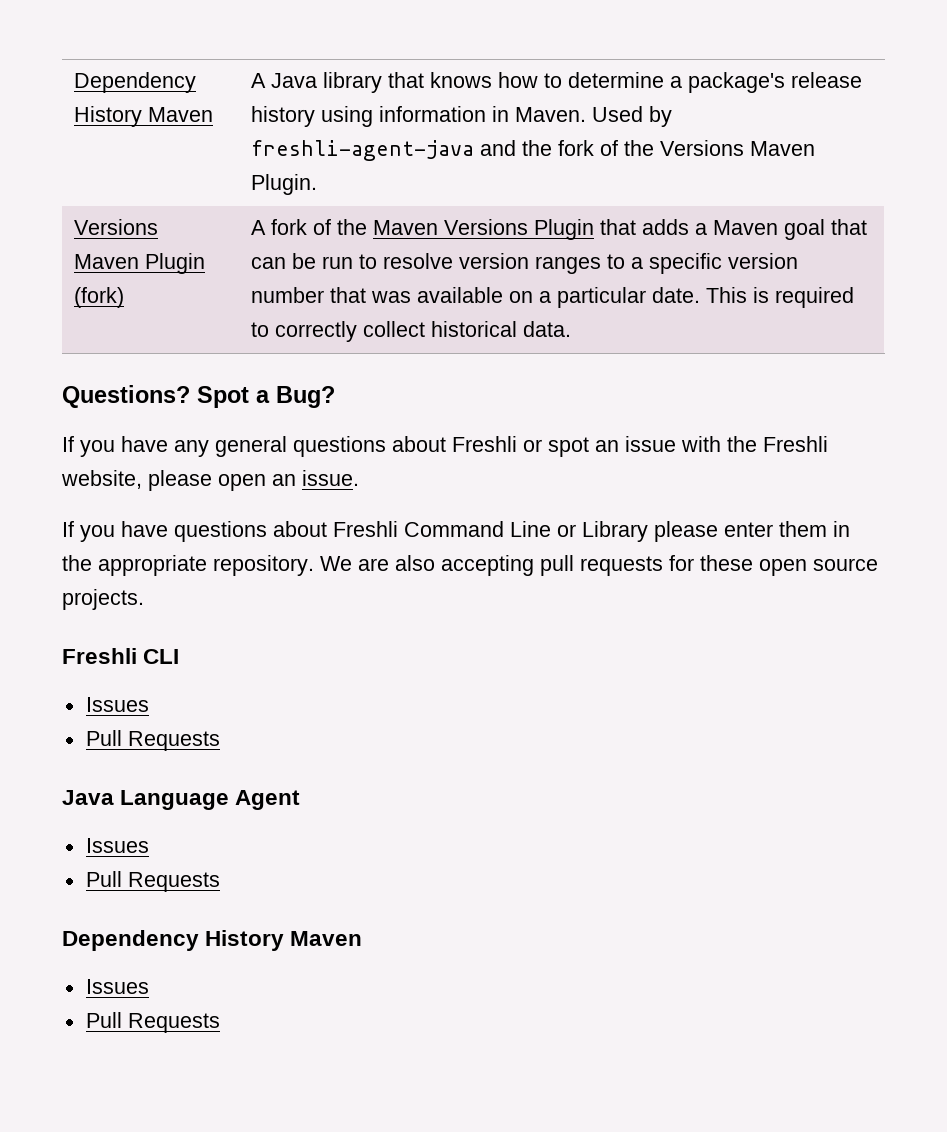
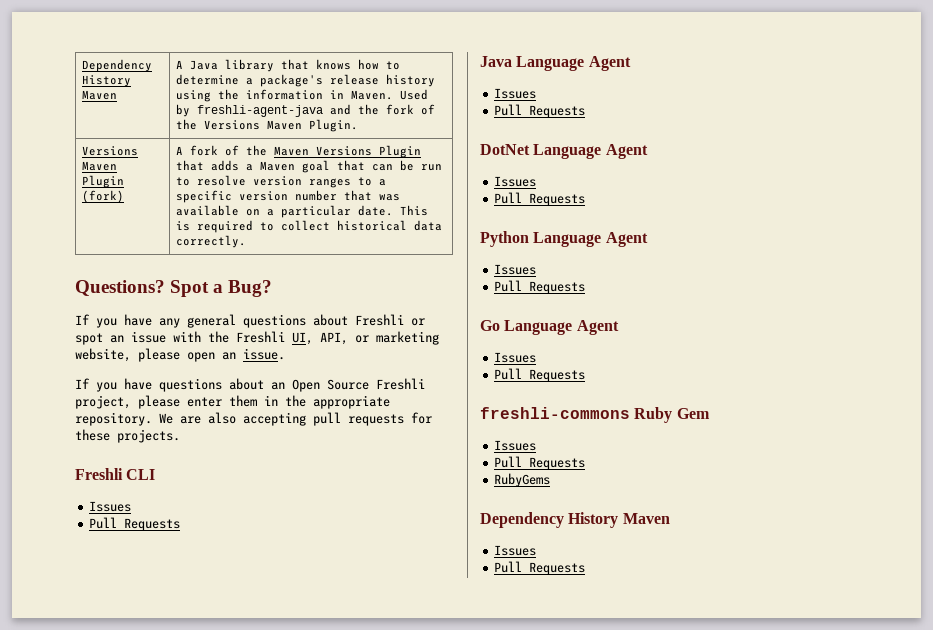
(374, 116) none -> [217,89,239,100] the
[275,321,358,342] correctly -> (274, 226) none
[523,321,572,337] data. -> [413,220,442,231] [175,235,246,248] data correctly.
(828, 444) none -> [292,331,439,345] UI, API, or marketing
[333,521,648,542] Freshli Command Line or Library -> [271,378,425,392] [75,395,131,409] an Open Source Freshli project,
[759,558,878,576] open source -> (110, 435) none
(220, 882) none -> [480,144,648,159] [494,176,537,187] [494,192,586,206] [480,231,648,247] [494,264,537,275] [494,280,586,294] [480,320,619,335] [494,352,537,363] [494,368,586,382] [480,407,710,423] [494,440,537,451] [494,456,586,470] [494,473,551,487] // DotNet Language Agent // Issues // Pull Requests // Python Language Agent // Issues // Pull Requests // Go Language Agent // Issues // Pull Requests // freshli-commons Ruby Gem // Issues // Pull Requests // RubyGems

